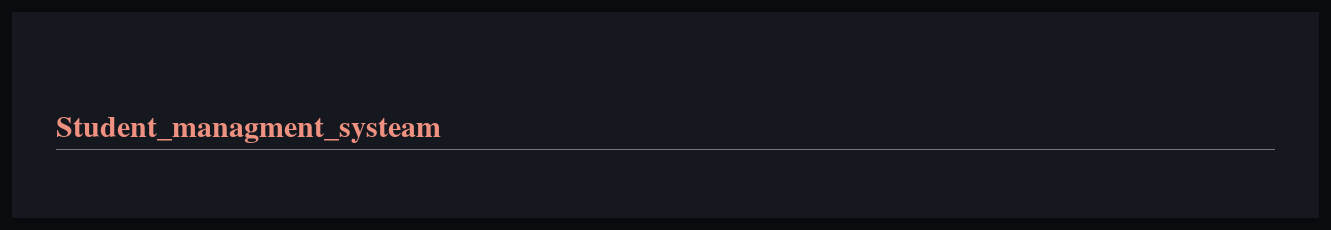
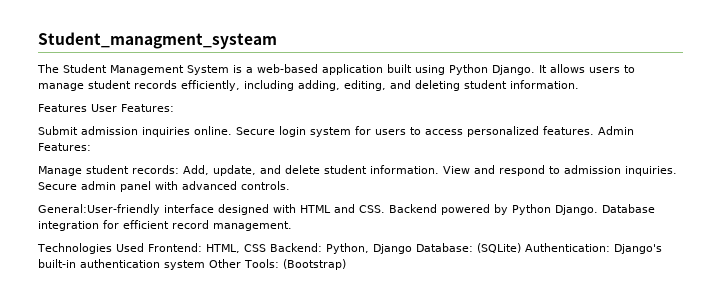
(441, 130) none -> [37,64,635,75] [38,80,579,91] [38,104,174,112] [38,126,634,137] [38,143,91,151] [38,165,677,176] [38,181,290,192] [38,204,655,215] [38,220,292,231] [37,243,662,254] [38,259,346,270] // The Student Management System is a web-based application built using Python Django. It allows users to manage student records efficiently, including adding, editing, and deleting student information. // Features User Features: // Submit admission inquiries online. Secure login system for users to access personalized features. Admin Features: // Manage student records: Add, update, and delete student information. View and respond to admission inquiries. Secure admin panel with advanced controls. // General:User-friendly interface designed with HTML and CSS. Backend powered by Python Django. Database integration for efficient record management. // Technologies Used Frontend: HTML, CSS Backend: Python, Django Database: (SQLite) Authentication: Django's built-in authentication system Other Tools: (Bootstrap)

